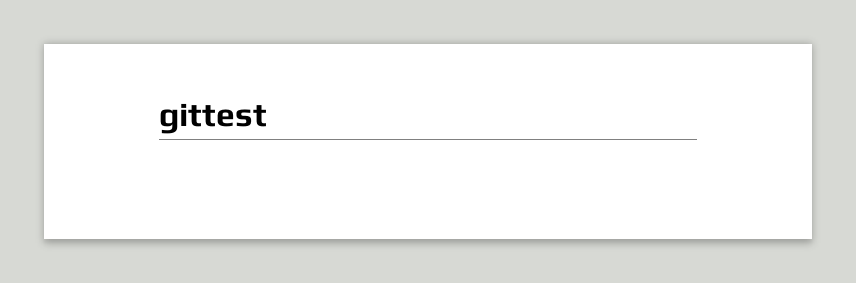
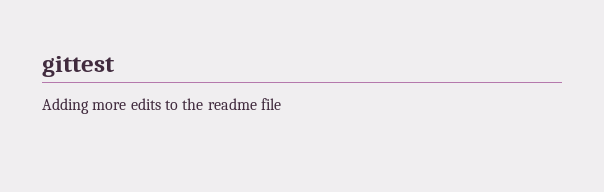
(267, 118) none -> [42,98,281,114] // Adding more edits to the readme file

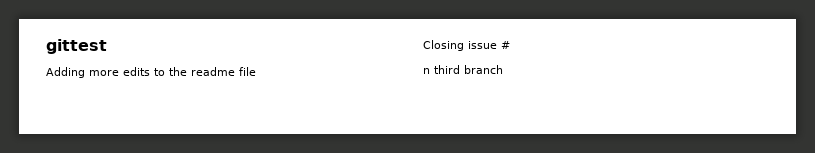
(281, 104) none -> [423,40,510,51] [423,65,503,74] // Closing issue # // n third branch

